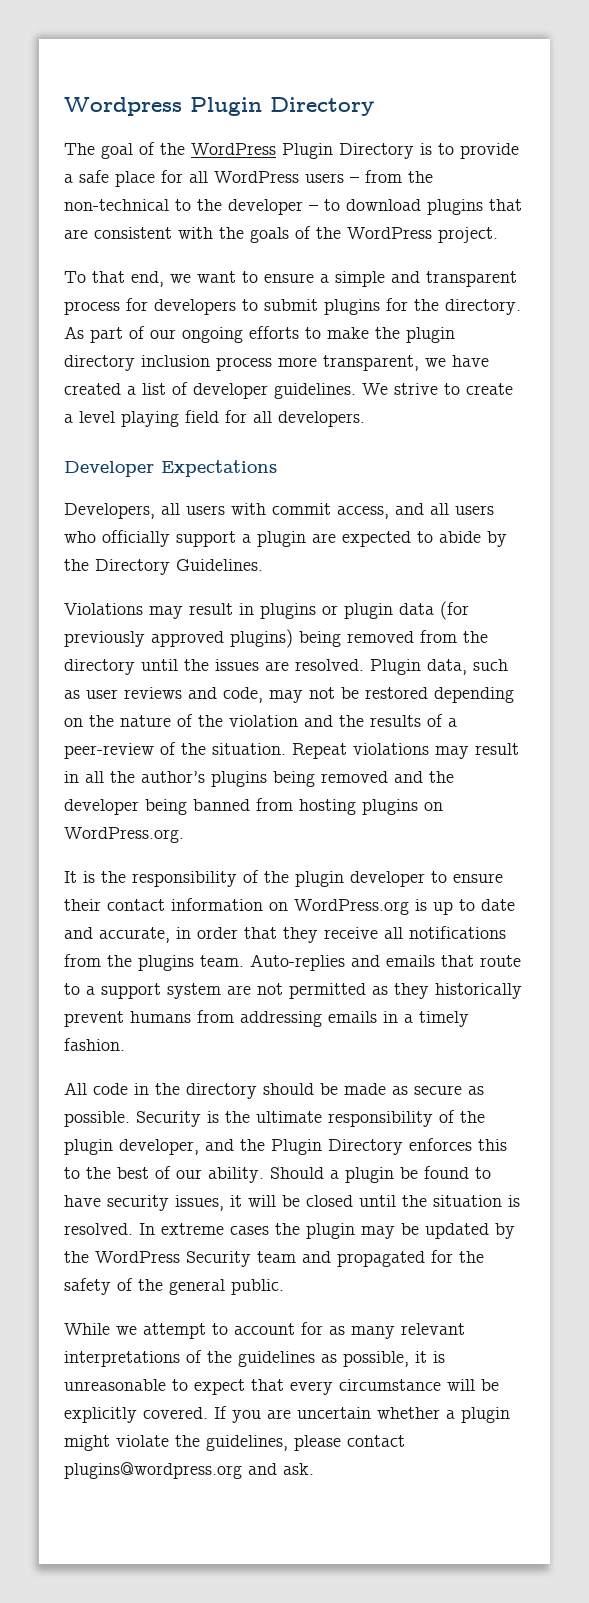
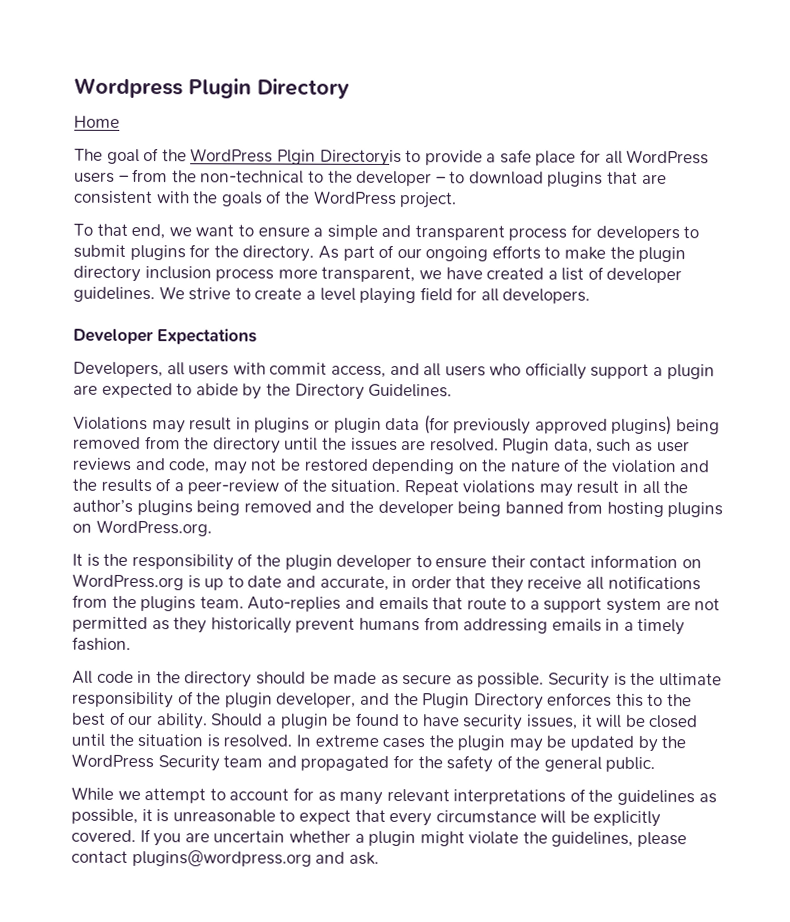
(374, 106) none -> [74,115,120,128] // Home
[282,143,432,159] Plugin Directory is -> [276,149,402,167] Plgin Directoryis

